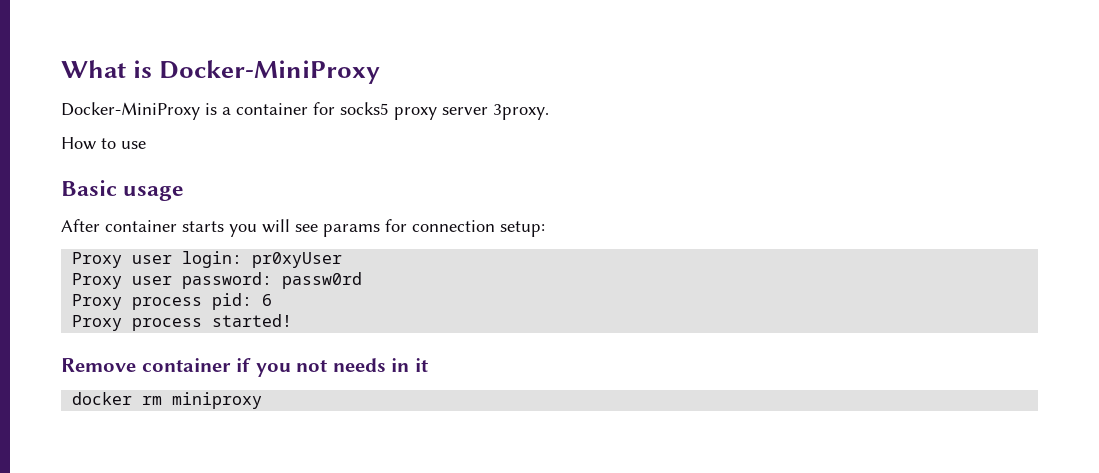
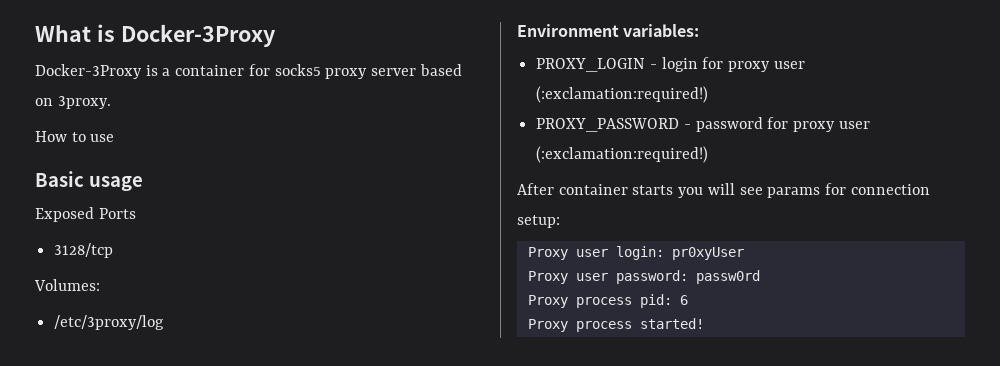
[159,60,381,84] [61,102,200,120] Docker-MiniProxy // Docker-MiniProxy -> [120,24,276,47] [35,64,142,79] Docker-3Proxy // Docker-3Proxy
(488, 111) none -> [419,64,462,76] [35,98,53,106] based on
(185, 193) none -> [35,207,136,222] [54,243,114,258] [34,279,100,291] [54,315,165,330] [517,24,700,37] [536,57,805,72] [536,86,709,103] [536,117,870,132] [536,146,709,163] // Exposed Ports // 3128/tcp // Volumes: // /etc/3proxy/log // Environment variables: // PROXY_LOGIN - login for proxy user (:exclamation:required!) // PROXY_PASSWORD - password for proxy user (:exclamation:required!)
[61,358,428,377] [72,392,263,409] // Remove container if you not needs in it // docker rm miniproxy -> (704, 323) none

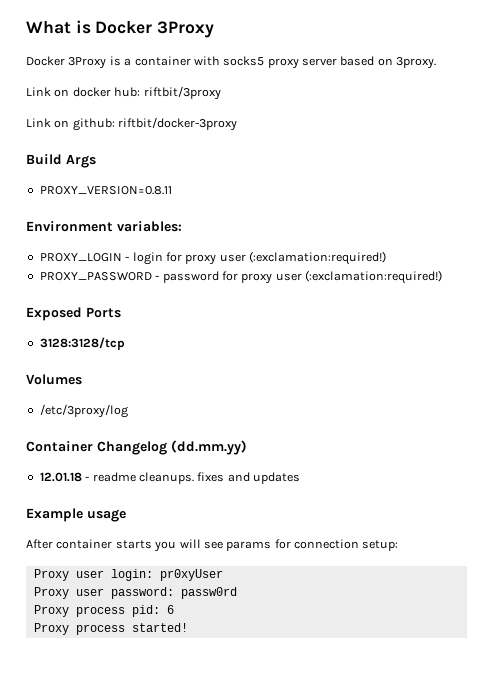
[120,24,276,47] [35,64,142,79] Docker-3Proxy // Docker-3Proxy -> [95,21,215,38] [26,56,107,69] Docker 3Proxy // Docker 3Proxy
[248,64,270,76] for -> [193,56,220,66] with
[35,131,115,142] [35,171,143,191] [35,207,136,222] [54,243,114,258] [34,279,100,291] [54,315,165,330] How to use // Basic usage // Exposed Ports // 3128/tcp // Volumes: // /etc/3proxy/log -> [26,86,221,100] [26,117,238,131] [26,154,96,168] [39,186,172,195] Link on docker hub: riftbit/3proxy // Link on github: riftbit/docker-3proxy // Build Args // PROXY_VERSION=0.8.11
(709, 154) none -> [26,307,121,321] [39,337,125,350] [26,374,82,385] [39,404,128,418] [26,440,247,455] [39,472,300,484] [26,508,126,522] // Exposed Ports // 3128:3128/tcp // Volumes // /etc/3proxy/log // Container Changelog (dd.mm.yy) // 12.01.18 - readme cleanups. fixes and updates // Example usage

